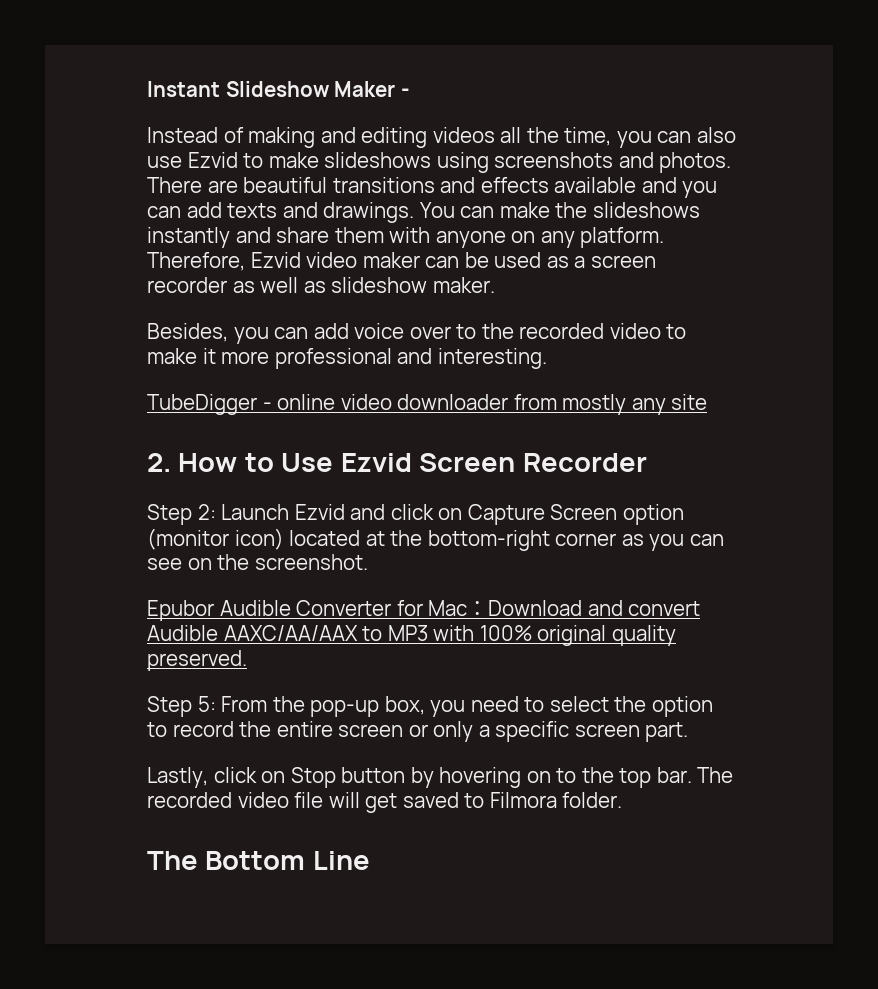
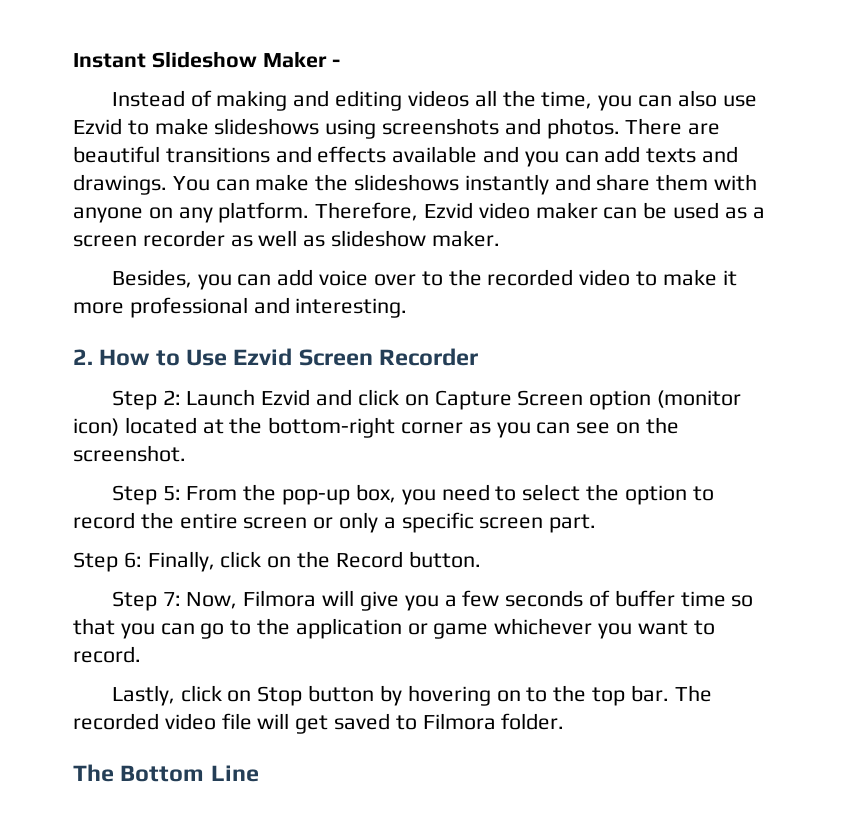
[147,394,708,415] // TubeDigger - online video downloader from mostly any site -> (408, 308) none
[147,600,701,621] [147,625,676,646] [147,650,247,671] // Epubor Audible Converter for Mac：Download and convert Audible AAXC/AA/AAX to MP3 with 100% original quality preserved. -> (186, 453) none
(689, 732) none -> [73,551,481,572] [111,590,754,611] [73,618,715,639] [73,646,141,663] // Step 6: Finally, click on the Record button. // Step 7: Now, Filmora will give you a few seconds of buffer time so that you can go to the application or game whichever you want to record.

